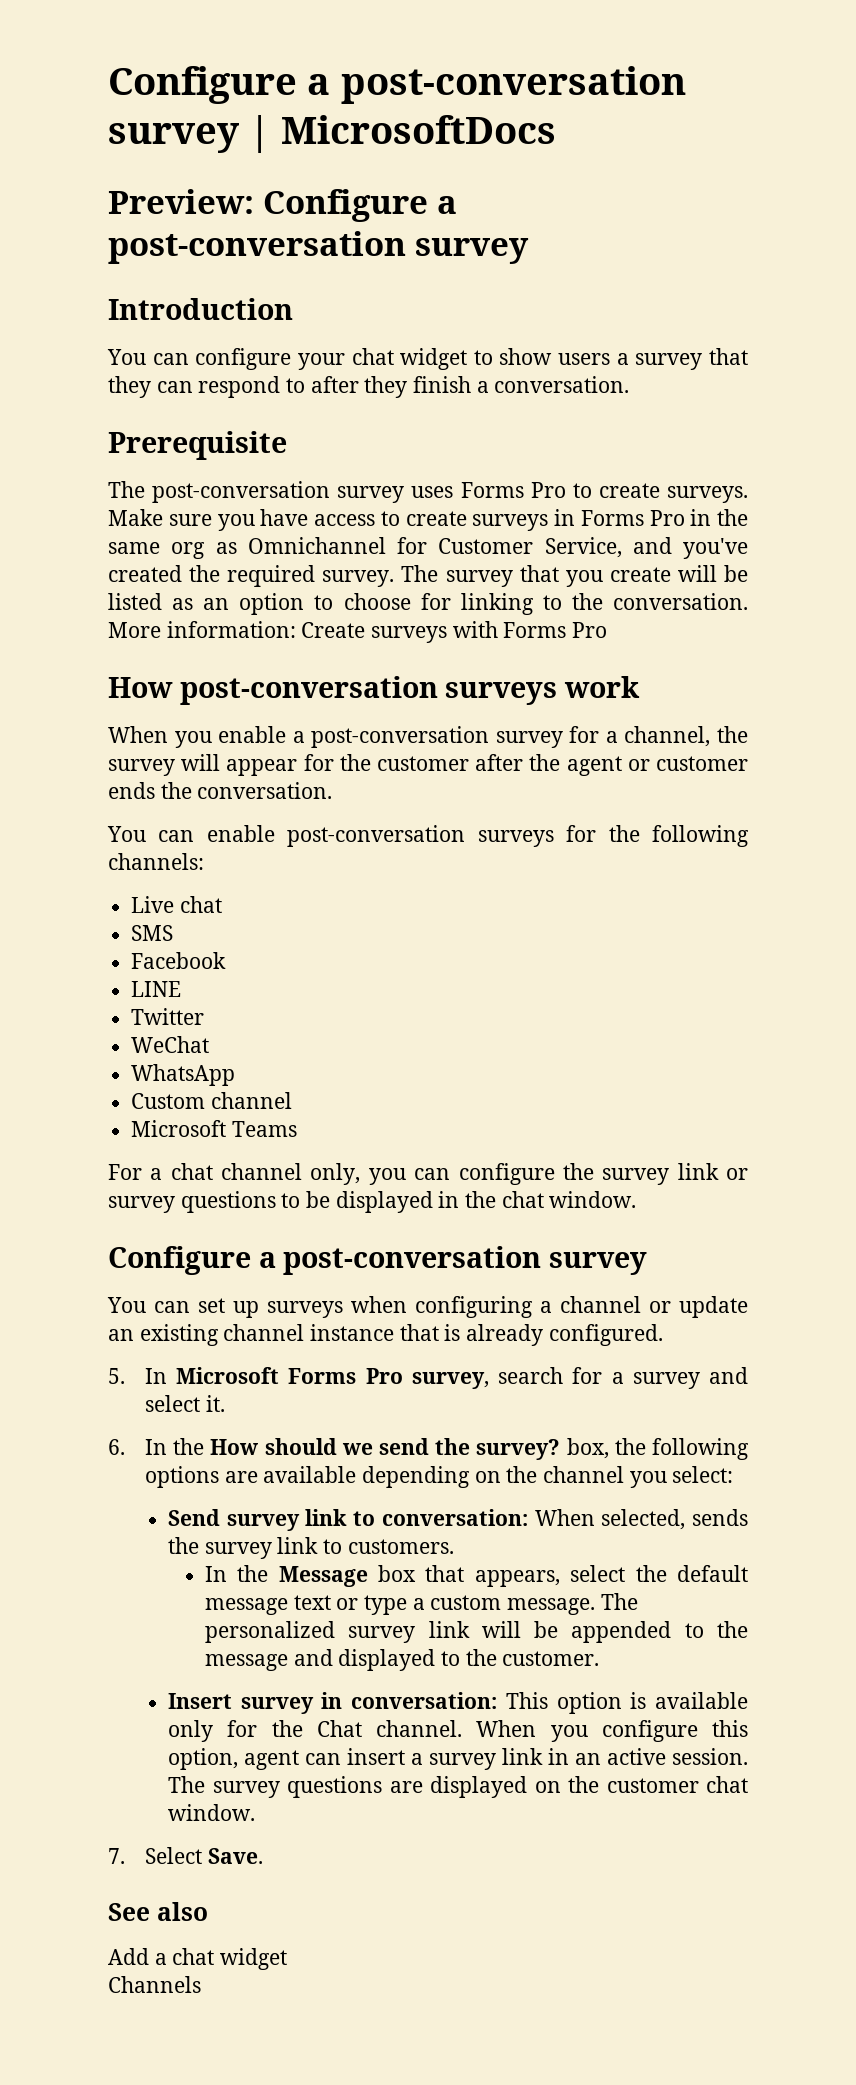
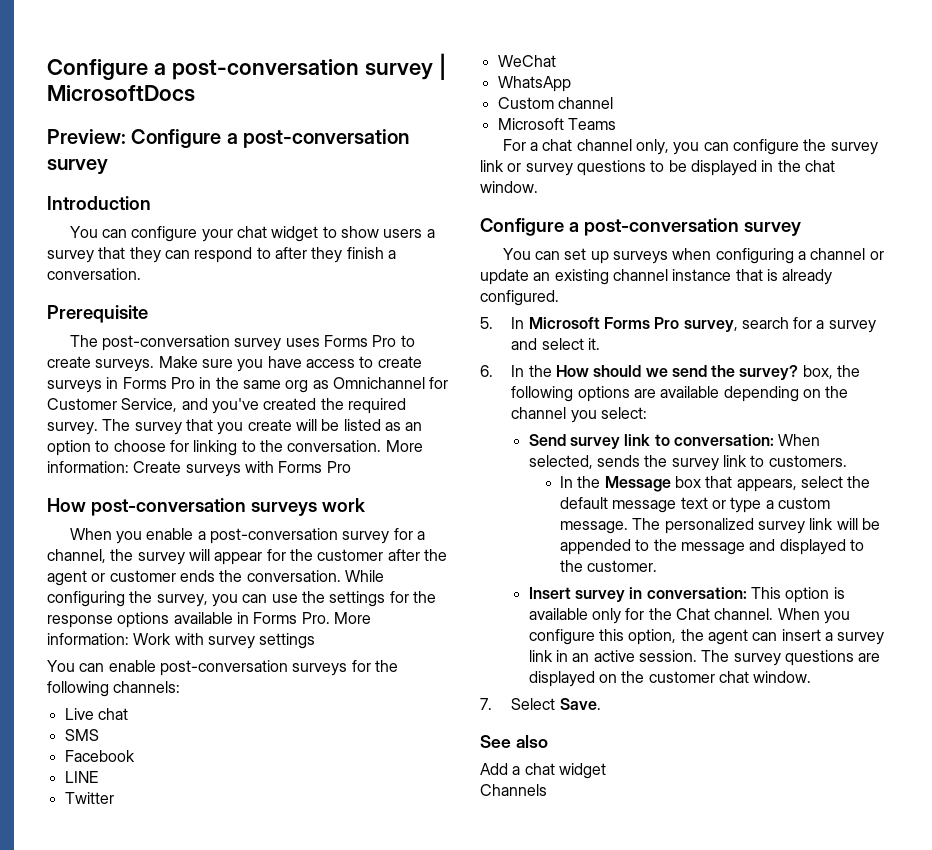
(333, 790) none -> [344,570,384,582] [47,591,436,607] [47,612,371,628] [47,633,316,649] While configuring the survey, you can use the settings for the response options available in Forms Pro. More information: Work with survey settings
(239, 1759) none -> [680,629,704,641] the

